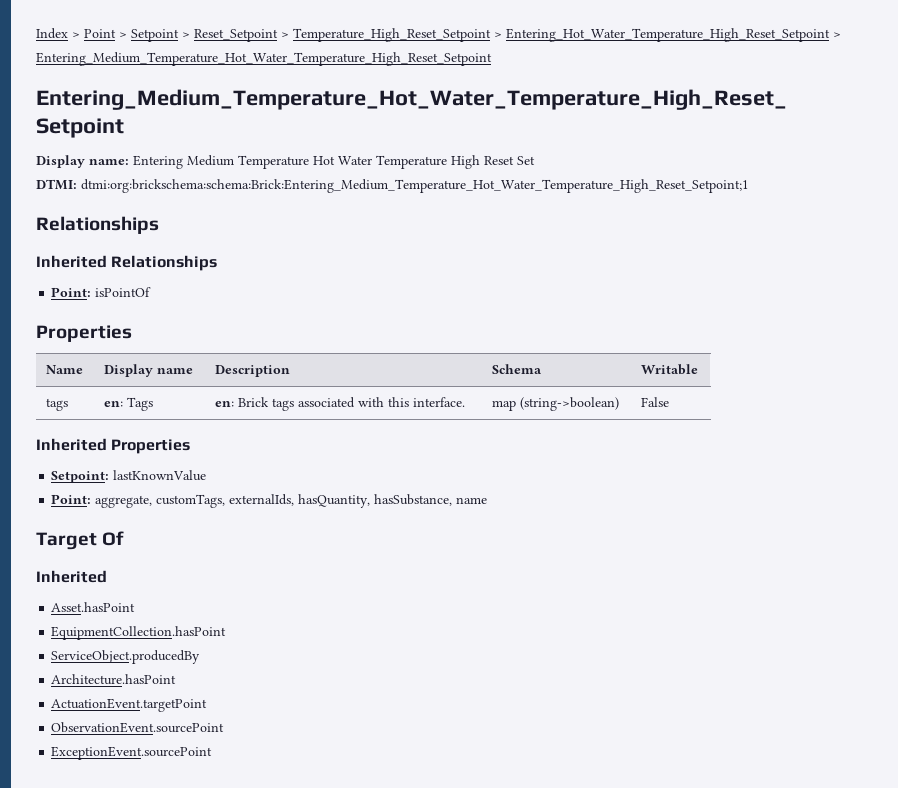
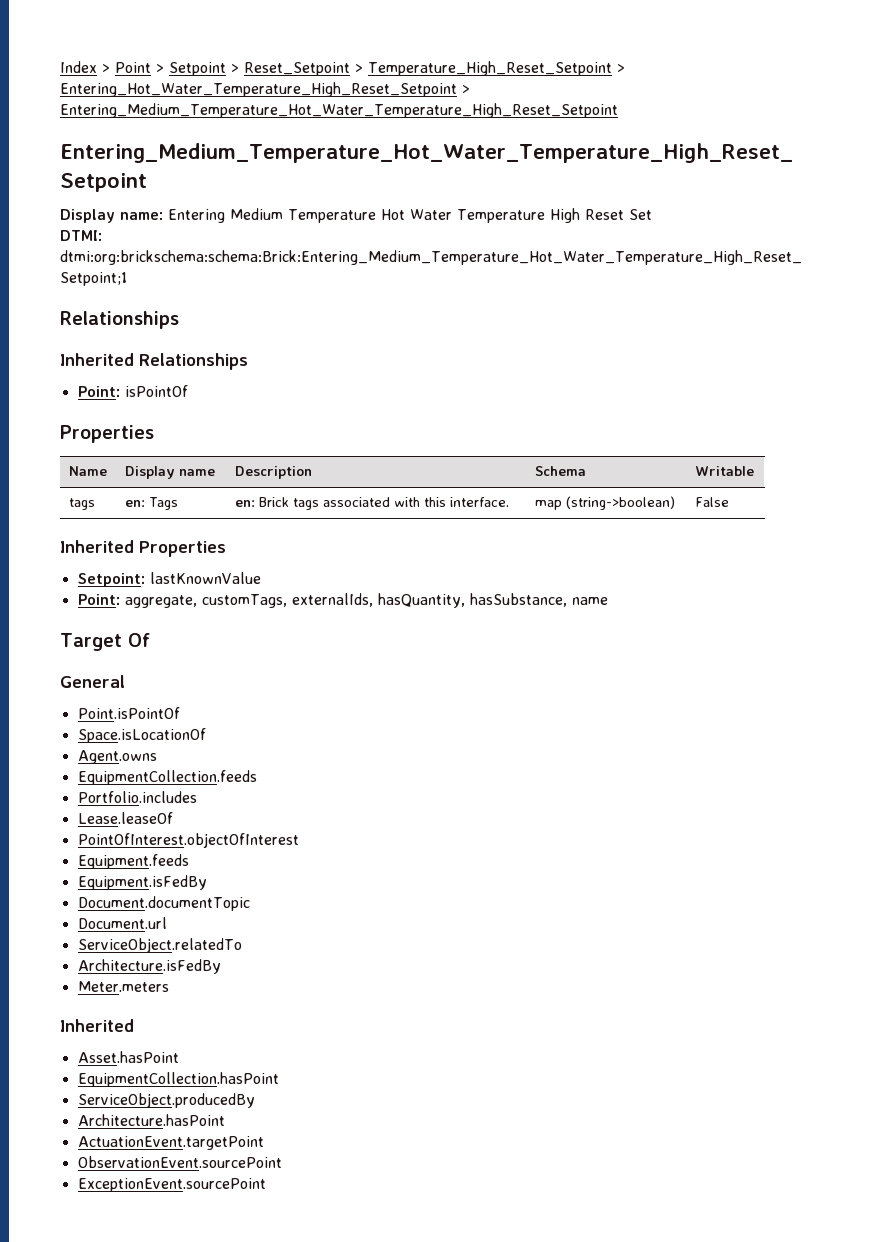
(125, 538) none -> [60,675,125,688] [77,707,180,719] [77,728,206,743] [77,750,157,764] [77,770,257,785] [77,791,197,803] [77,812,173,824] [77,833,299,848] [77,854,189,869] [77,875,207,890] [77,896,250,911] [77,917,167,929] [77,938,242,953] [77,959,221,974] [77,981,169,992] // General // Point.isPointOf // Space.isLocationOf // Agent.owns // EquipmentCollection.feeds // Portfolio.includes // Lease.leaseOf // PointOfInterest.objectOfInterest // Equipment.feeds // Equipment.isFedBy // Document.documentTopic // Document.url // ServiceObject.relatedTo // Architecture.isFedBy // Meter.meters

